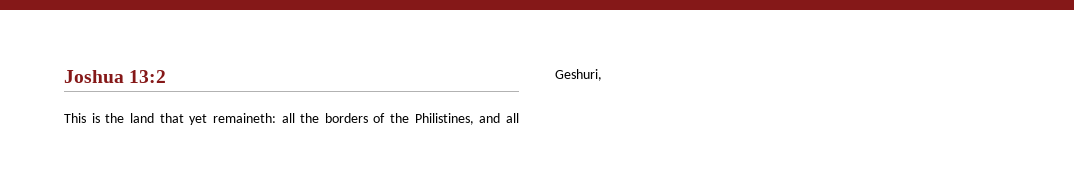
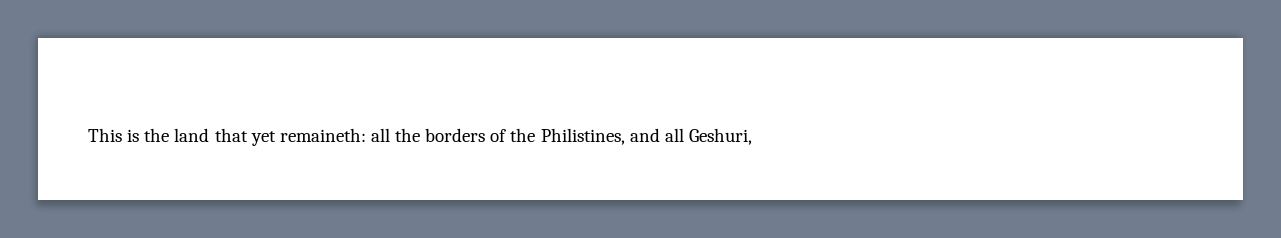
[64,70,167,83] Joshua 13:2 // -> (88, 135) none

